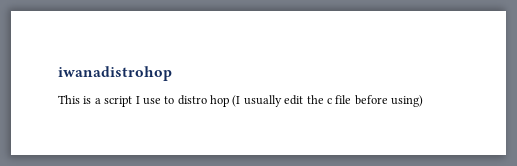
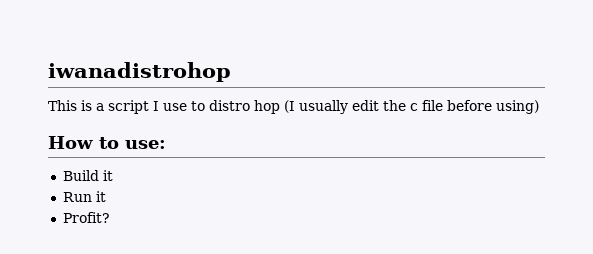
(423, 101) none -> [48,136,166,149] [62,170,113,181] [62,191,106,202] [62,212,110,223] // How to use: // Build it // Run it // Profit?

